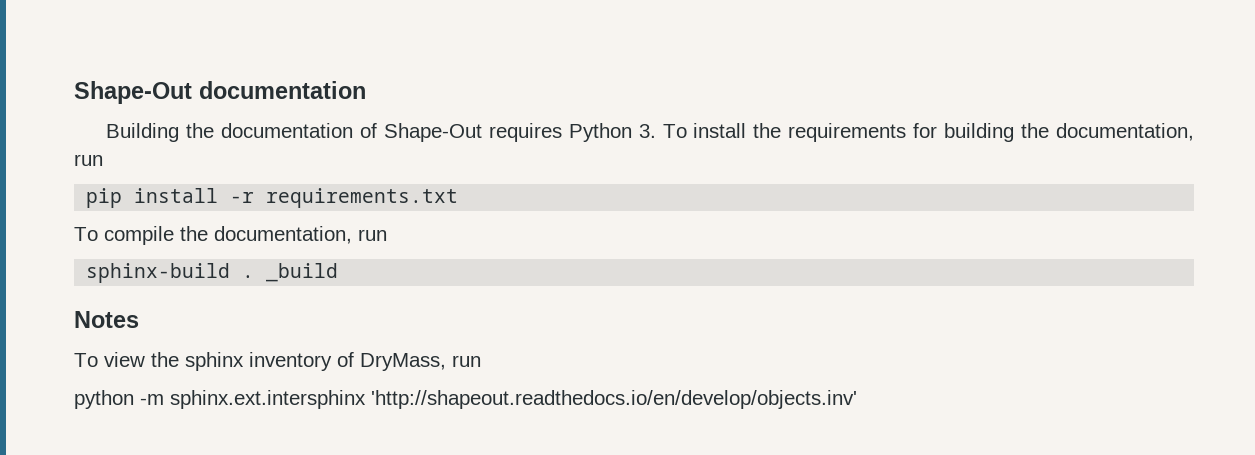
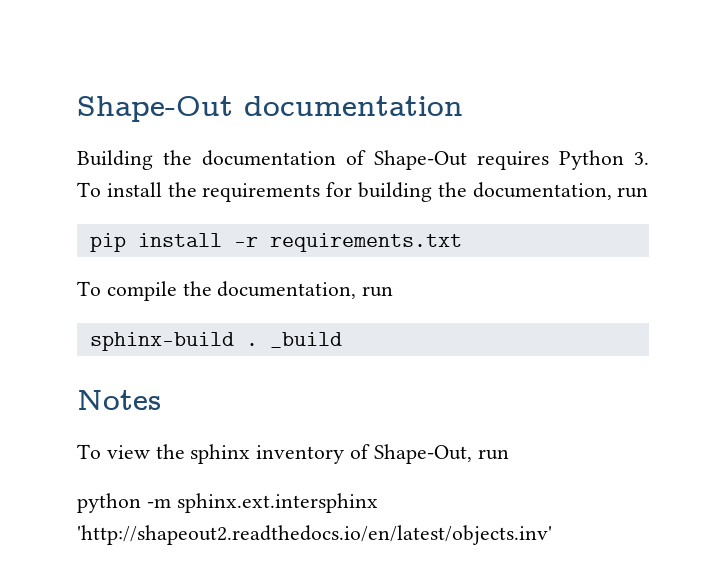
[360,353,446,371] DryMass, -> [373,444,472,464] Shape-Out,
[371,390,857,409] 'http://shapeout.readthedocs.io/en/develop/objects.inv' -> [77,525,552,545] 'http://shapeout2.readthedocs.io/en/latest/objects.inv'

